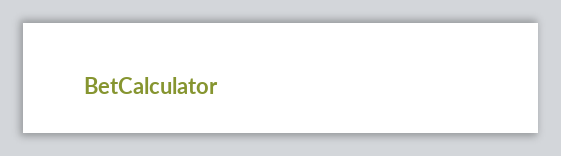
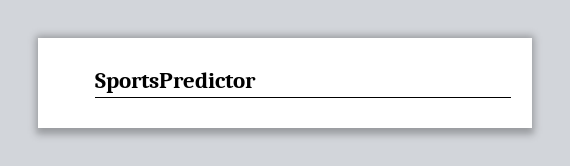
[84,77,218,94] BetCalculator -> [95,72,256,93] SportsPredictor

